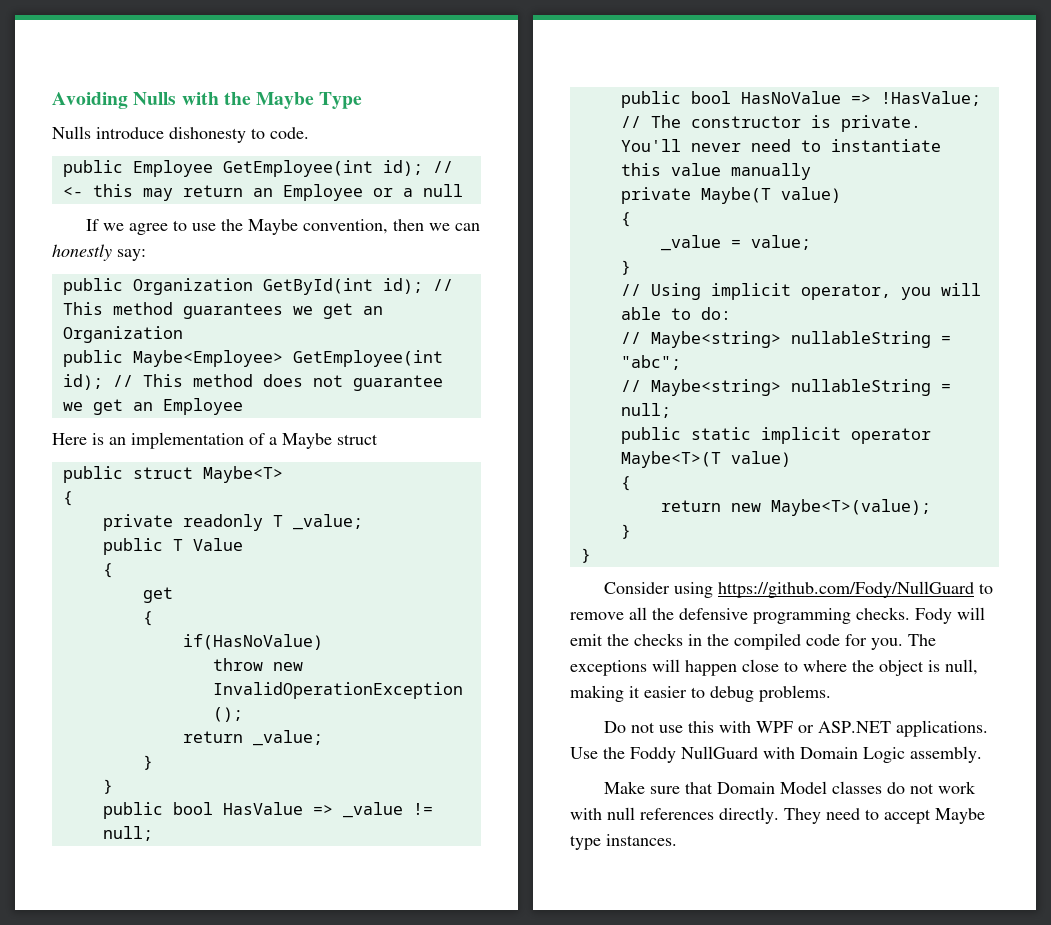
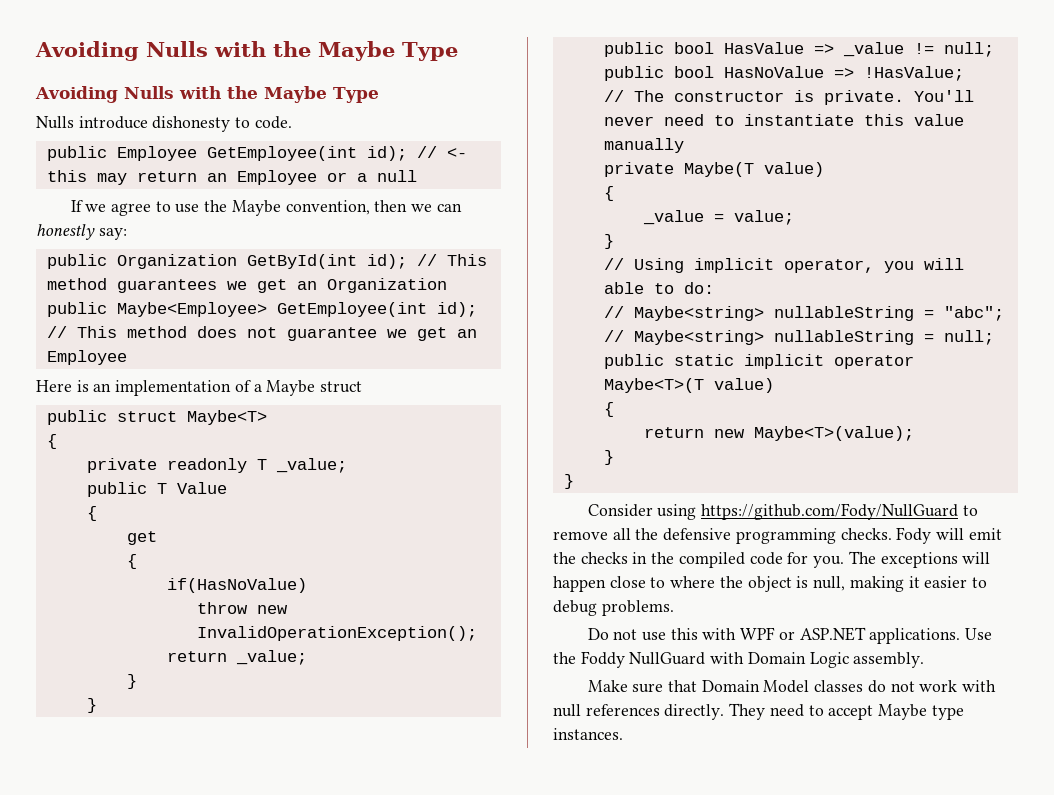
[52,92,363,109] Avoiding Nulls with the Maybe Type -> [35,41,458,61] [35,86,379,103] Avoiding Nulls with the Maybe Type // Avoiding Nulls with the Maybe Type

